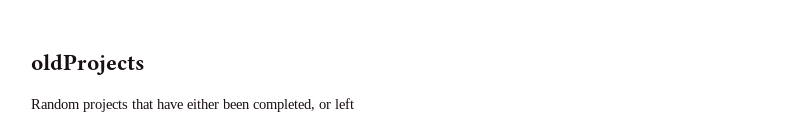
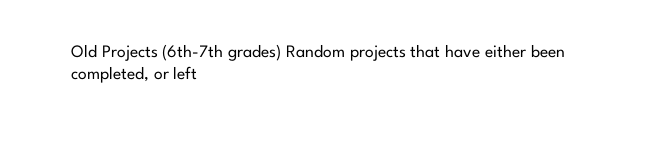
[31,54,145,75] oldProjects // -> [71,44,282,61] Old Projects (6th-7th grades)

